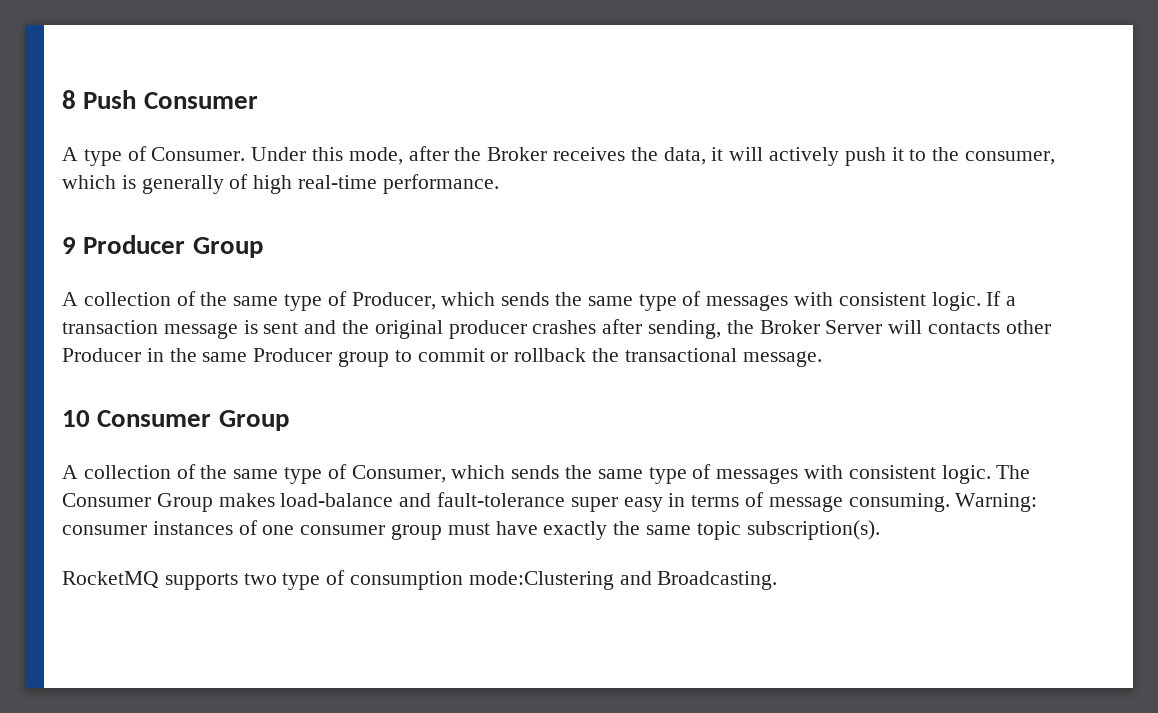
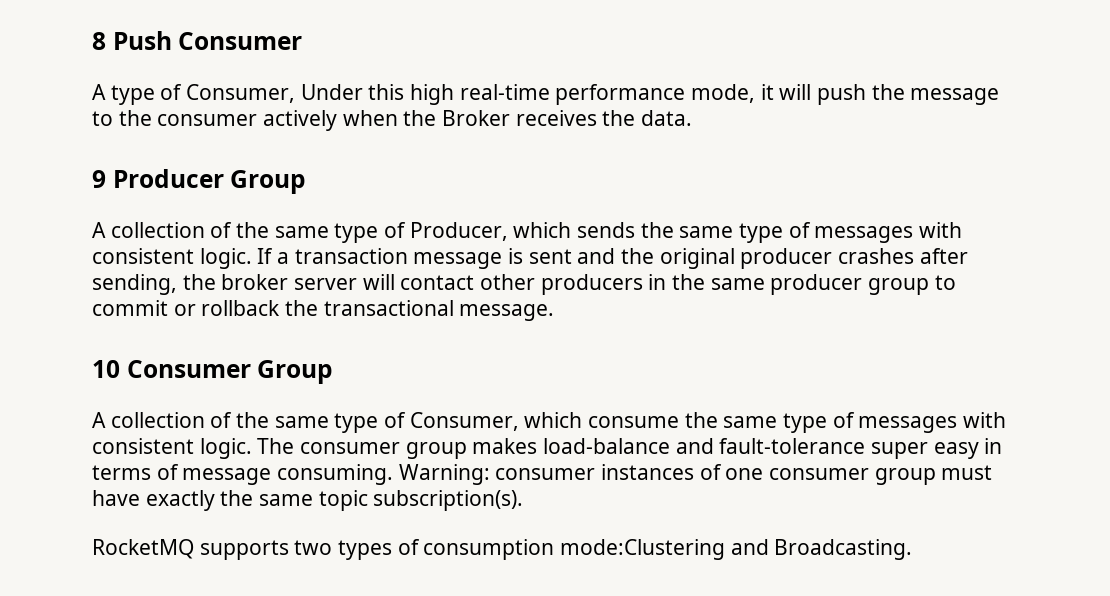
[151,147,246,161] Consumer. -> [186,84,296,103] Consumer,
[348,146,1056,166] [62,174,499,194] mode, after the Broker receives the data, it will actively push it to the consumer, which is generally of high real-time performance. -> [410,84,1000,105] [92,110,693,131] high real-time performance mode, it will push the message to the consumer actively when the Broker receives the data.
[759,320,1051,334] [62,348,141,362] Broker Server will contacts other Producer -> [221,274,643,295] broker server will contact other producers
[253,348,333,362] Producer -> [770,274,863,295] producer
[511,465,560,479] sends -> [588,416,680,428] consume
[62,493,213,512] Consumer Group -> [300,442,467,459] consumer group
[282,573,321,590] type -> [338,540,393,560] types

